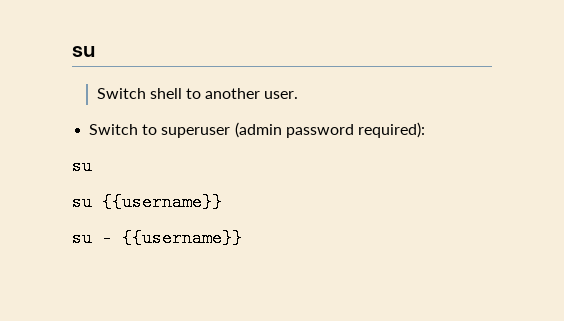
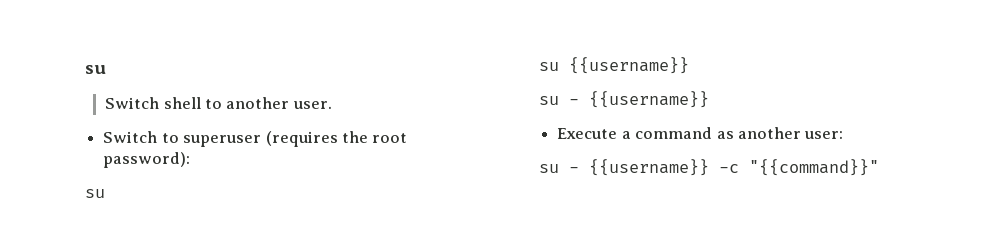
[234,122,425,138] (admin password required): -> [265,131,408,147] [103,152,191,168] (requires the root password):
(242, 238) none -> [557,127,844,139] [539,159,879,176] // Execute a command as another user: // su - {{username}} -c "{{command}}"

